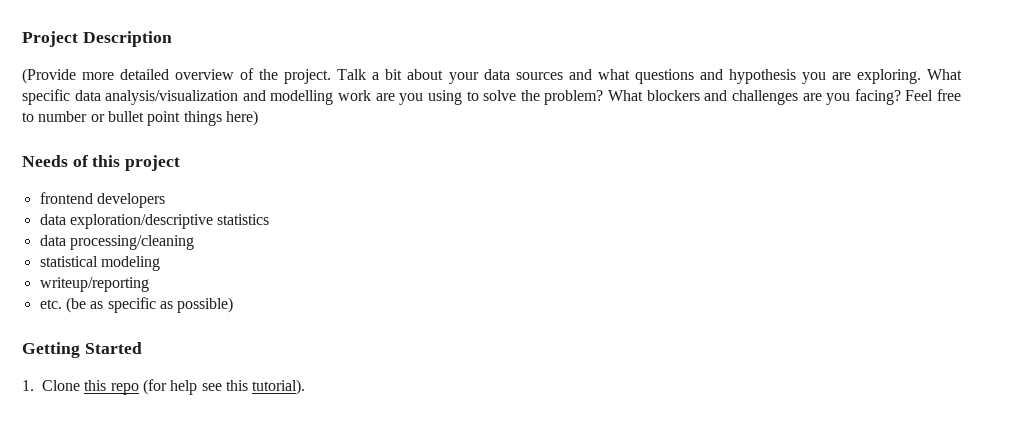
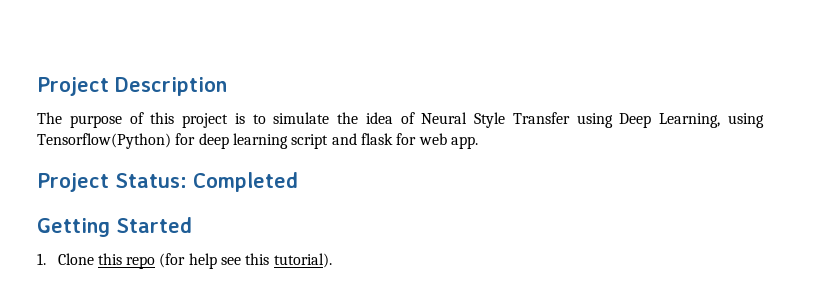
[22,68,962,84] [22,89,961,105] [22,110,258,126] [22,155,181,171] [39,192,165,208] [39,214,270,229] [39,235,194,250] [39,256,160,271] [39,277,149,292] [39,297,234,313] (Provide more detailed overview of the project. Talk a bit about your data sources and what questions and hypothesis you are exploring. What specific data analysis/visualization and modelling work are you using to solve the problem? What blockers and challenges are you facing? Feel free to number or bullet point things here) // Needs of this project // frontend developers // data exploration/descriptive statistics // data processing/cleaning // statistical modeling // writeup/reporting // etc. (be as specific as possible) -> [37,112,764,128] [37,133,478,149] [37,172,298,192] The purpose of this project is to simulate the idea of Neural Style Transfer using Deep Learning, using Tensorflow(Python) for deep learning script and flask for web app. // Project Status: Completed

